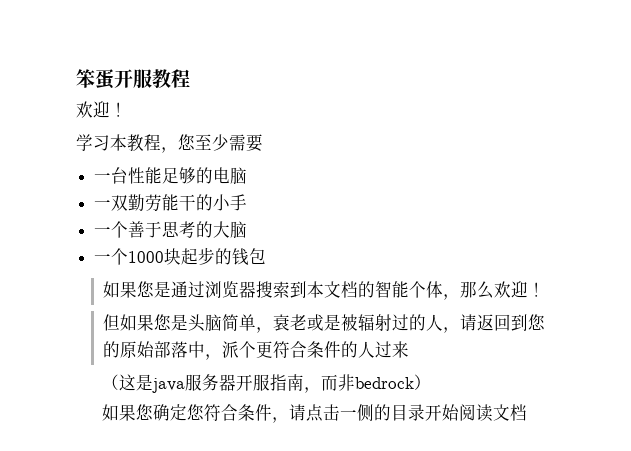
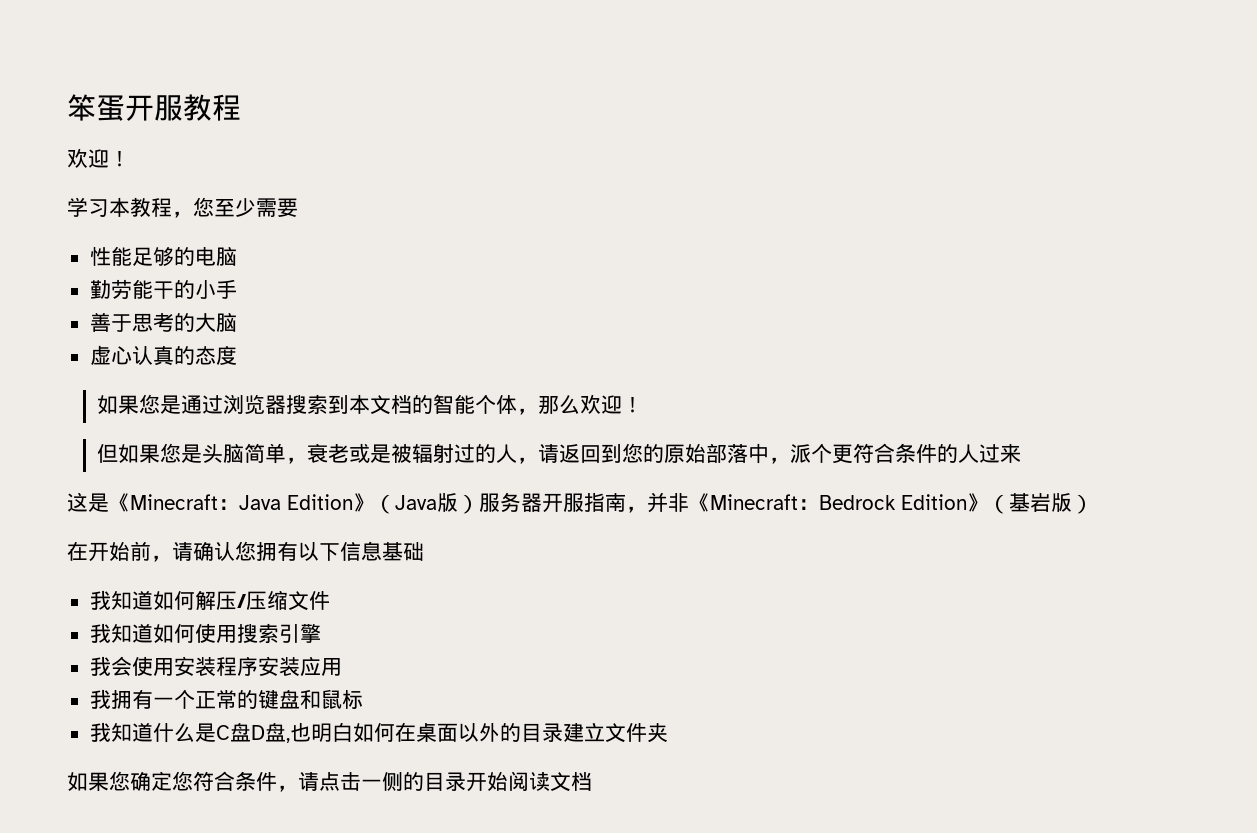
[94,167,129,184] 一台 -> (298, 207) none
[94,195,129,211] 一双 -> (237, 256) none
[94,221,129,238] 一个 -> (237, 289) none
[94,247,267,266] 一个1000块起步的钱包 -> [89,345,237,366] 虚心认真的态度
[101,374,431,393] （这是java服务器开服指南，而非bedrock） -> [67,492,1093,514] [67,541,424,562] [89,590,330,611] [89,623,321,644] [89,656,342,676] [89,689,363,709] [89,722,668,743] 这是《Minecraft：Java Edition》（Java版）服务器开服指南，并非《Minecraft：Bedrock Edition》（基岩版） // 在开始前，请确认您拥有以下信息基础 // 我知道如何解压/压缩文件 // 我知道如何使用搜索引擎 // 我会使用安装程序安装应用 // 我拥有一个正常的键盘和鼠标 // 我知道什么是C盘D盘,也明白如何在桌面以外的目录建立文件夹

